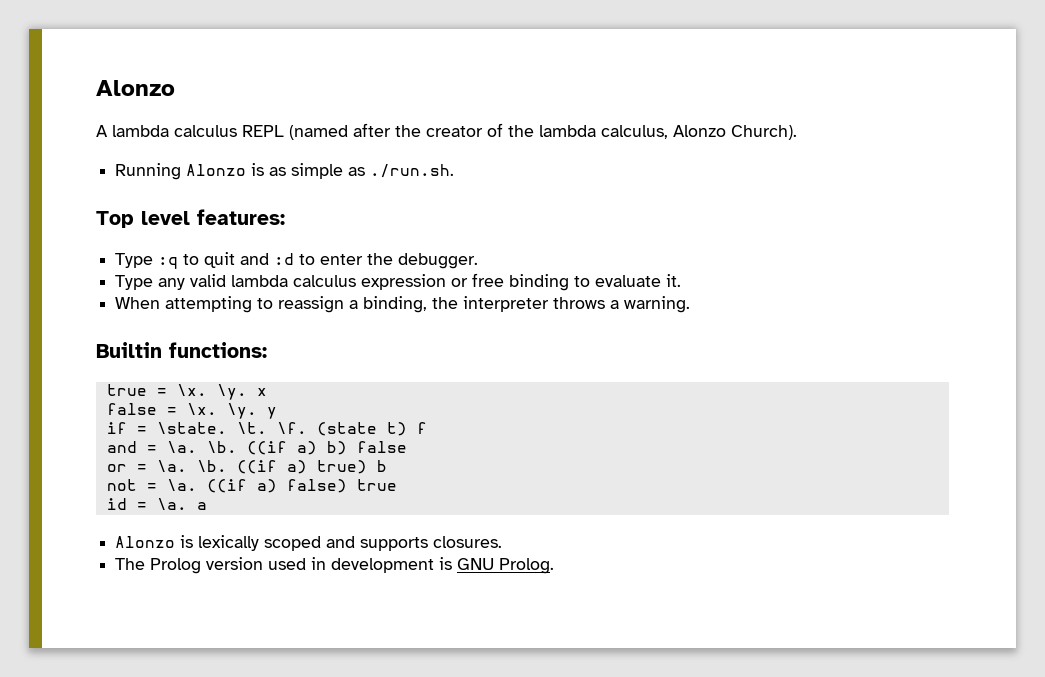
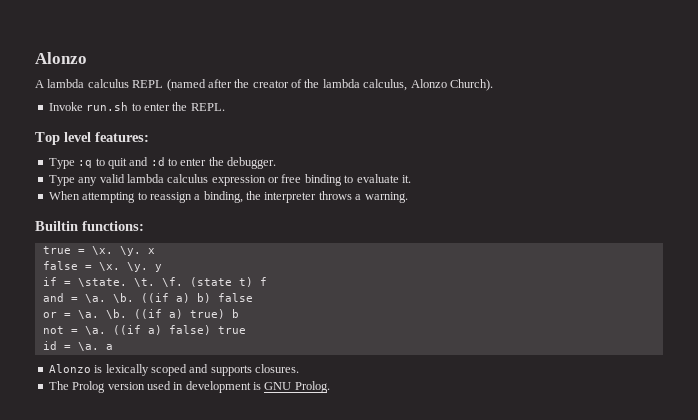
[115,163,455,180] Running Alonzo is as simple as ./run.sh. -> [48,102,225,111] Invoke run.sh to enter the REPL.

